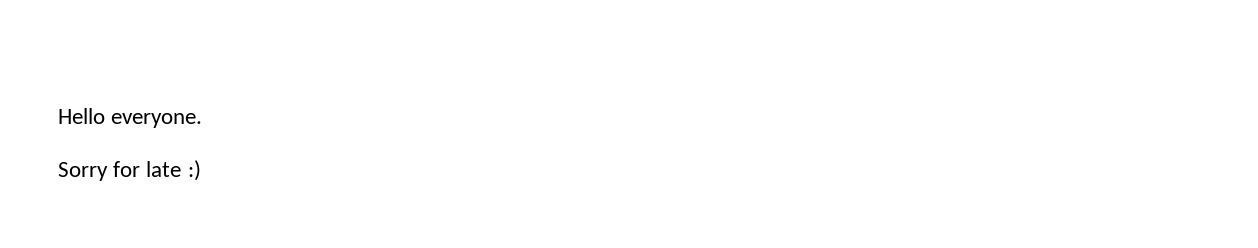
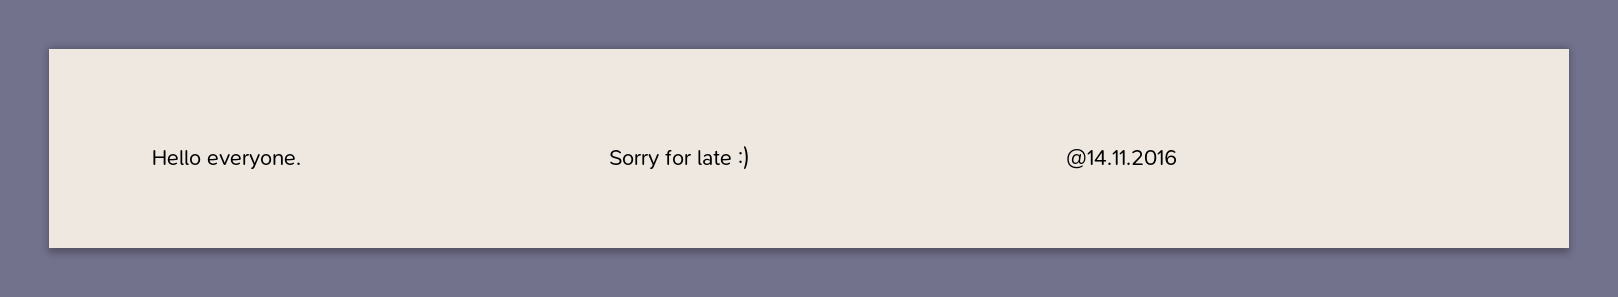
(201, 170) none -> [1066,149,1177,169] // @14.11.2016

